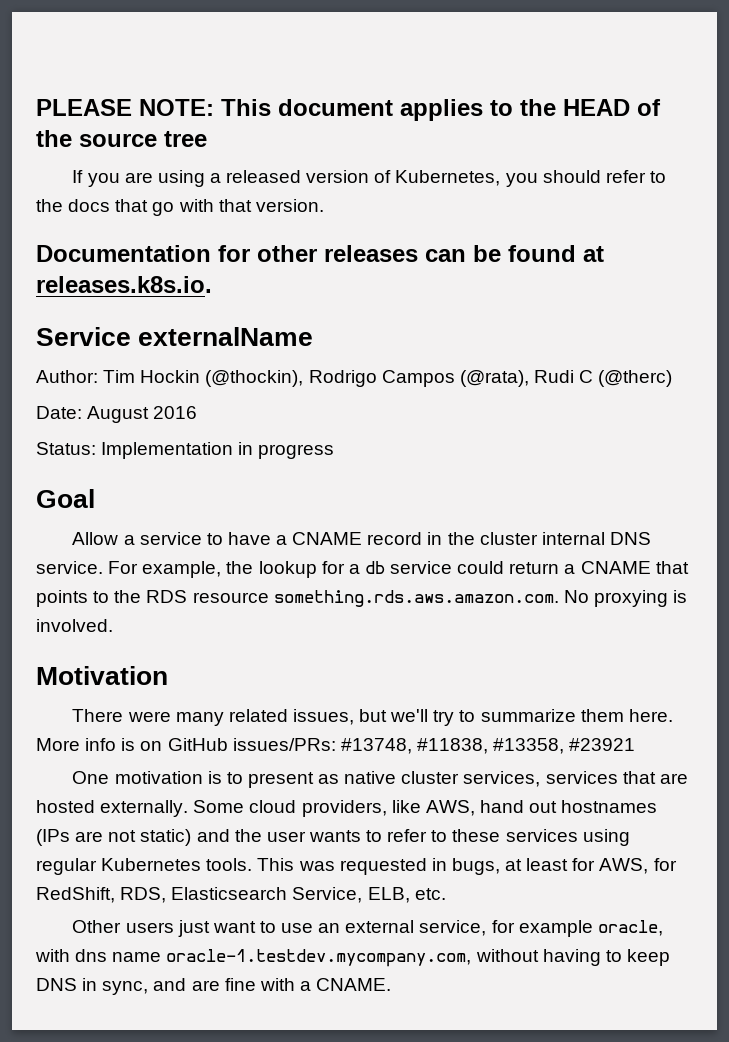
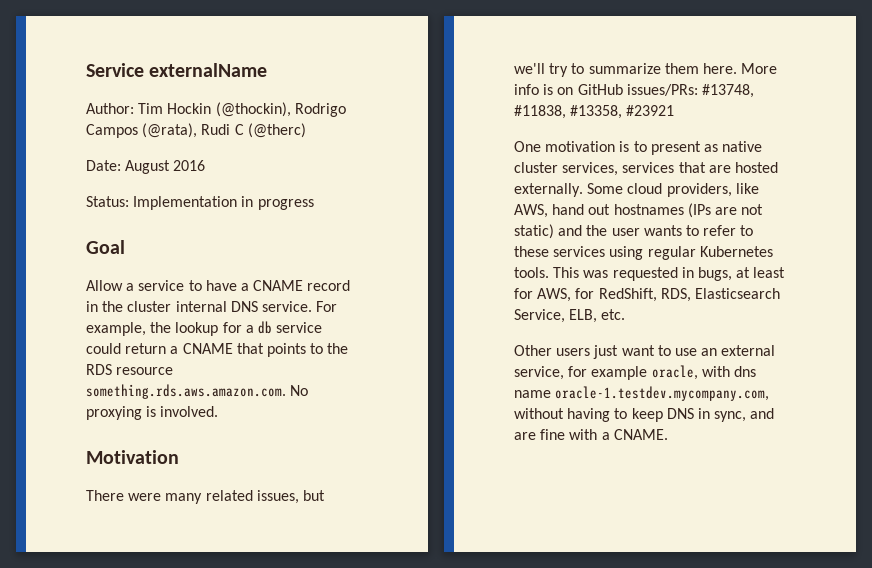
[36,99,661,121] [36,130,207,147] [72,170,667,187] [36,199,324,216] [36,245,604,262] [36,276,212,293] PLEASE NOTE: This document applies to the HEAD of the source tree // If you are using a released version of Kubernetes, you should refer to the docs that go with that version. // Documentation for other releases can be found at releases.k8s.io. // -> (86, 70) none

